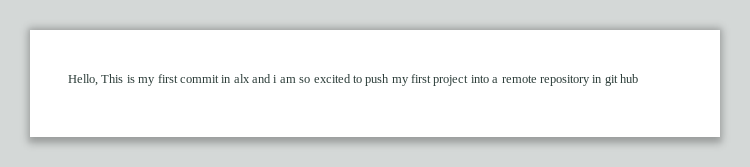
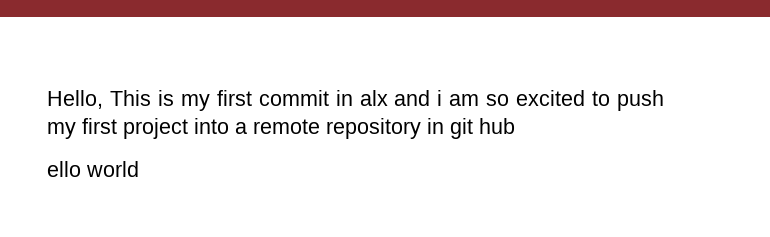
(638, 78) none -> [47,161,139,177] // ello world

